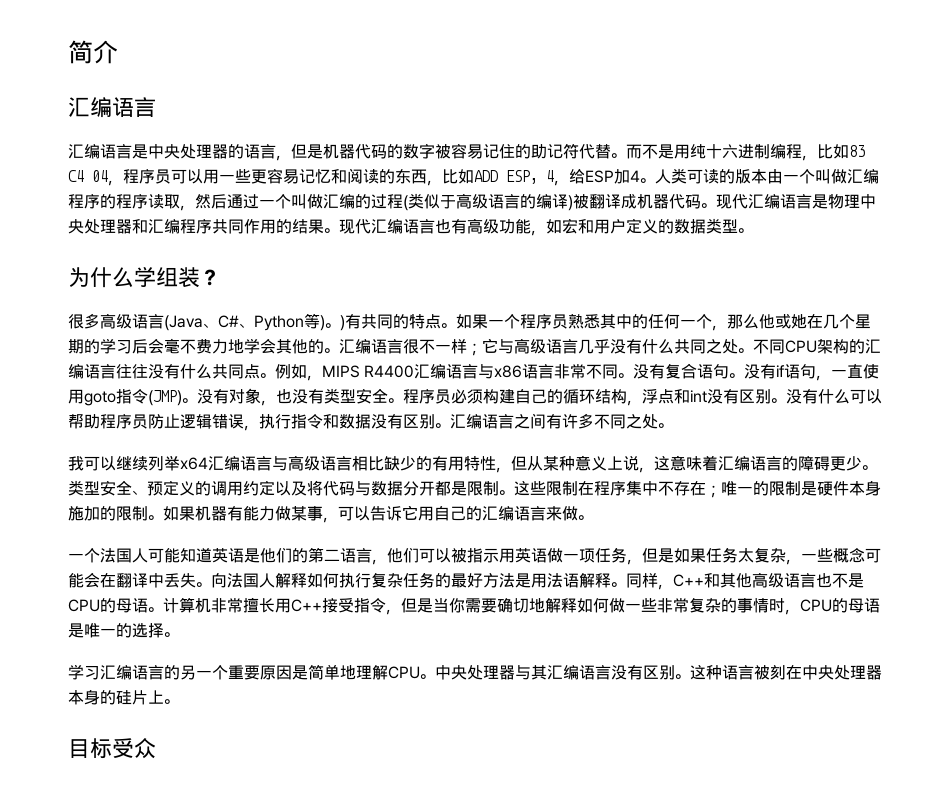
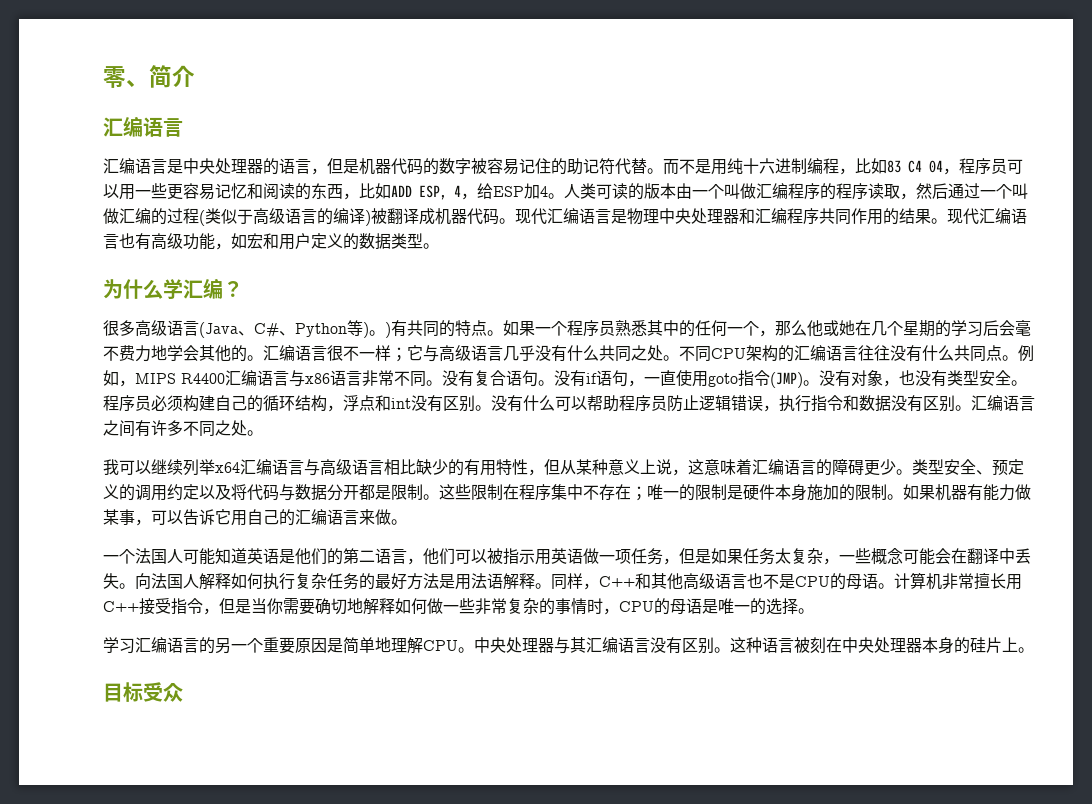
(68, 52) none -> [103,66,149,88] 零、
[156,267,200,288] 组装 -> [183,278,223,299] 汇编

